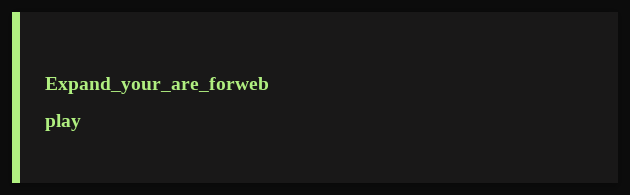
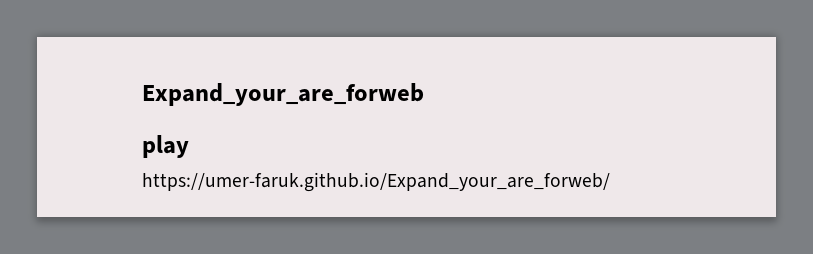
(81, 122) none -> [142,172,610,192] // https://umer-faruk.github.io/Expand_your_are_forweb/

